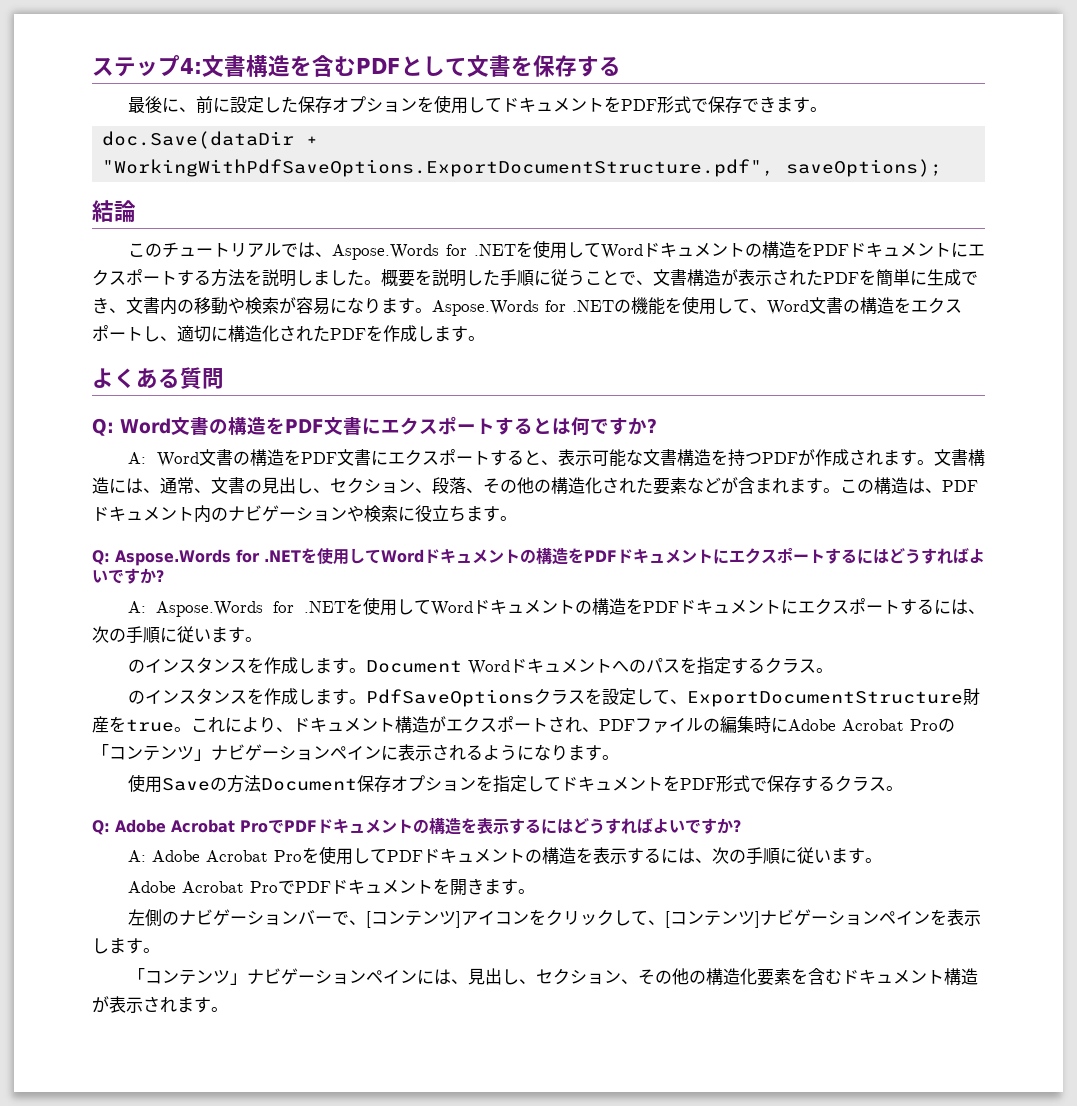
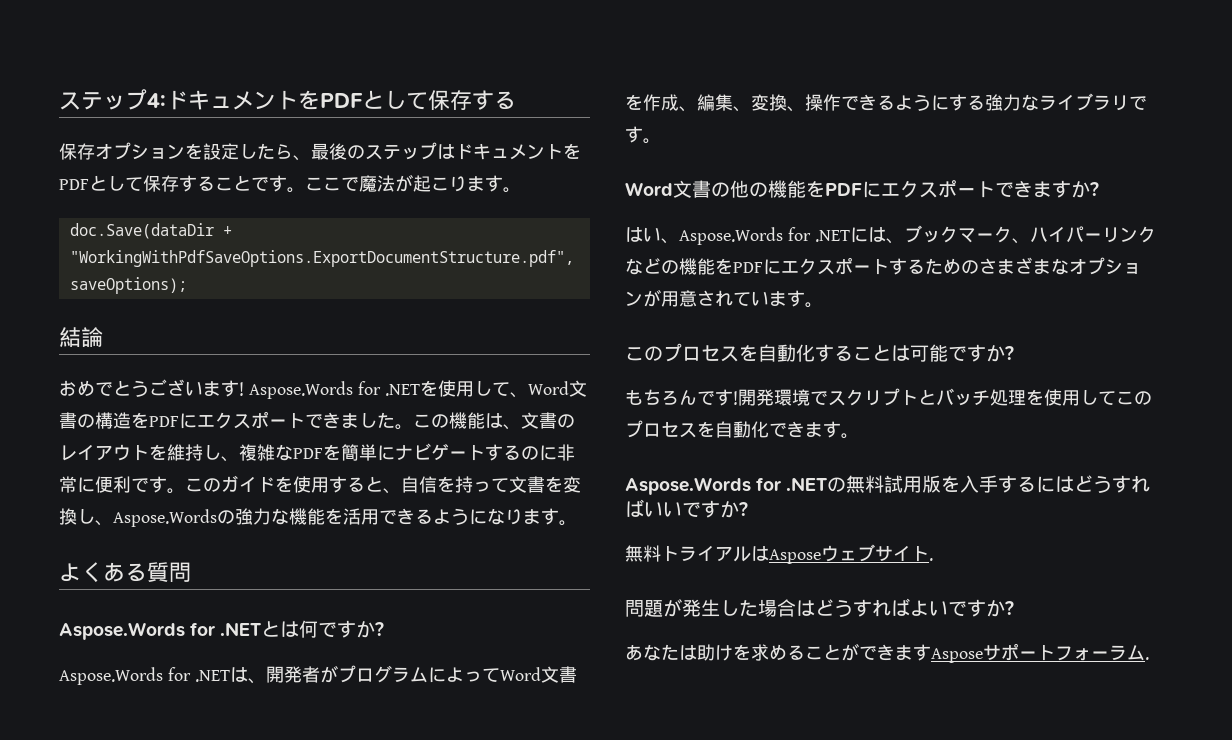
[202,55,533,77] 文書構造を含むPDFとして文書を -> [166,90,428,110] ドキュメントをPDFとして
[128,95,777,114] 最後に、前に設定した保存オプションを使用してドキュメントをPDF形式で保存でき -> [59,142,581,161] [59,174,467,193] 保存オプションを設定したら、最後のステップはドキュメントをPDFとして保存することです。ここで魔法が起こり
[128,240,985,260] [92,269,978,287] [92,296,750,316] このチュートリアルでは、Aspose.Words for .NETを使用してWordドキュメントの構造をPDFドキュメントにエクスポートする方法を説明しました。概要を説明した手順に従うことで、文書構造が表示されたPDFを簡単に生成でき、文書内の移動や検索が容易になります。Aspose.Words for .NETの機能を使用して -> [59,379,510,399] おめでとうございます! Aspose.Words for .NETを使用して
[911,297,962,314] [92,325,434,342] エクスポートし、適切に構造化されたPDFを作成し -> [149,411,575,430] [59,443,575,462] [59,475,581,494] [59,508,523,527] PDFにエクスポートできました。この機能は、文書のレイアウトを維持し、複雑なPDFを簡単にナビゲートするのに非常に便利です。このガイドを使用すると、自信を持って文書を変換し、Aspose.Wordsの強力な機能を活用できるようになり
[92,416,657,436] [128,449,985,467] [92,477,978,495] [92,505,517,523] [92,547,985,566] [92,568,164,584] [128,597,985,617] [92,626,262,644] [128,657,834,675] [128,688,981,707] [92,716,955,733] [92,744,619,761] [128,774,904,793] [92,817,741,835] [128,846,883,865] [128,878,536,896] [128,909,982,928] [92,938,160,954] [128,968,979,986] [92,996,228,1013] Q: Word文書の構造をPDF文書にエクスポートするとは何ですか? // A: Word文書の構造をPDF文書にエクスポートすると、表示可能な文書構造を持つPDFが作成されます。文書構造には、通常、文書の見出し、セクション、段落、その他の構造化された要素などが含まれます。この構造は、PDFドキュメント内のナビゲーションや検索に役立ちます。 // Q: Aspose.Words for .NETを使用してWordドキュメントの構造をPDFドキュメントにエクスポートするにはどうすればよいですか? // A: Aspose.Words for .NETを使用してWordドキュメントの構造をPDFドキュメントにエクスポートするには、次の手順に従います。 // のインスタンスを作成します。Document Wordドキュメントへのパスを指定するクラス。 // のインスタンスを作成します。PdfSaveOptionsクラスを設定して、ExportDocumentStructure財産をtrue。これにより、ドキュメント構造がエクスポートされ、PDFファイルの編集時にAdobe Acrobat Proの「コンテンツ」ナビゲーションペインに表示されるようになります。 // 使用Saveの方法Document保存オプションを指定してドキュメントをPDF形式で保存するクラス。 // Q: Adobe Acrobat ProでPDFドキュメントの構造を表示するにはどうすればよいですか? // A: Adobe Acrobat Proを使用してPDFドキュメントの構造を表示するには、次の手順に従います。 // Adobe Acrobat ProでPDFドキュメントを開きます。 // 左側のナビゲーションバーで、[コンテンツ]アイコンをクリックして、[コンテンツ]ナビゲーションペインを表示します。 // 「コンテンツ」ナビゲーションペインには、見出し、セクション、その他の構造化要素を含むドキュメント構造が表示されます。 -> [59,620,385,640] [59,665,577,685] [625,93,1147,112] [625,126,661,144] [625,180,1099,198] [625,225,1156,245] [625,257,1141,275] [625,289,823,308] [625,343,1014,362] [625,388,1152,406] [625,420,859,439] [625,475,1151,495] [625,499,748,518] [625,544,933,564] [625,598,1014,617] [625,643,1149,663] Aspose.Words for .NETとは何ですか? // Aspose.Words for .NETは、開発者がプログラムによってWord文書を作成、編集、変換、操作できるようにする強力なライブラリです。 // Word文書の他の機能をPDFにエクスポートできますか? // はい、Aspose.Words for .NETには、ブックマーク、ハイパーリンクなどの機能をPDFにエクスポートするためのさまざまなオプションが用意されています。 // このプロセスを自動化することは可能ですか? // もちろんです!開発環境でスクリプトとバッチ処理を使用してこのプロセスを自動化できます。 // Aspose.Words for .NETの無料試用版を入手するにはどうすればいいですか? // 無料トライアルはAsposeウェブサイト. // 問題が発生した場合はどうすればよいですか? // あなたは助けを求めることができますAsposeサポートフォーラム.

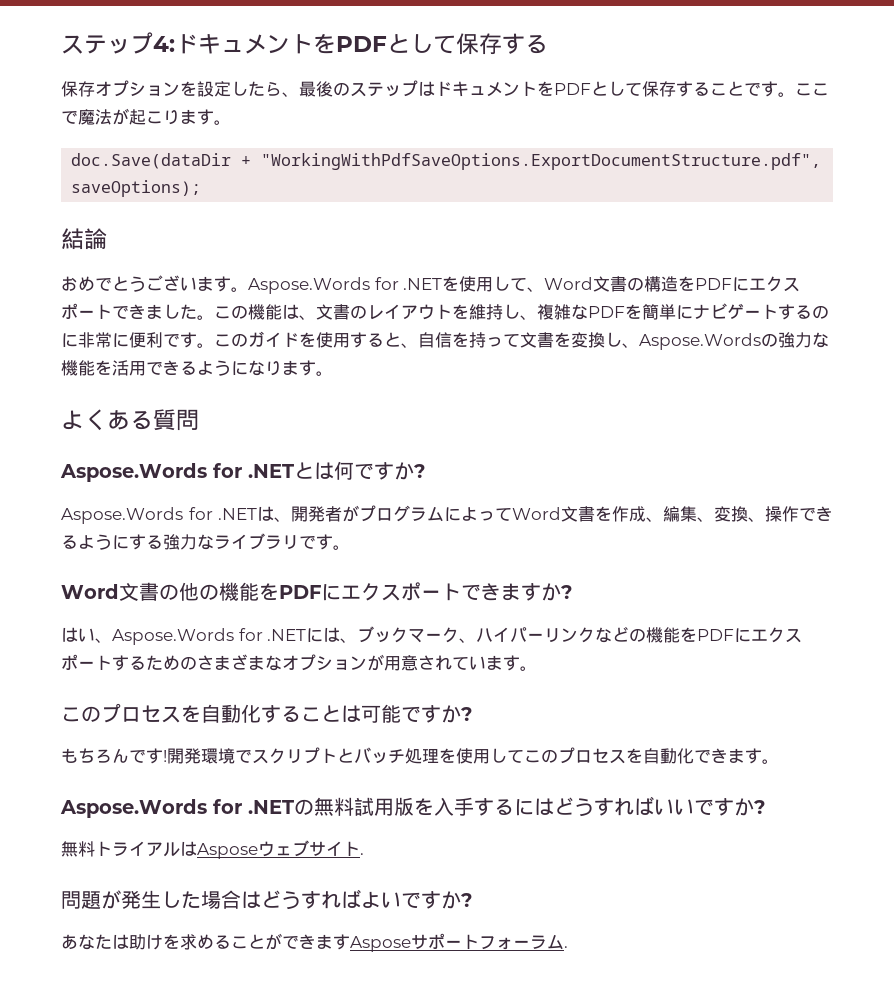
[239,382,244,396] ! -> [231,287,248,292] 。

